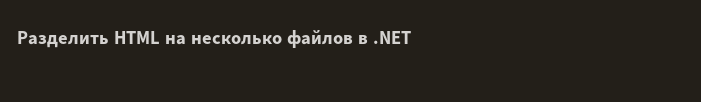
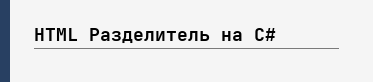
[17,30,411,48] Разделить HTML на несколько файлов в .NET -> [34,28,276,44] HTML Разделитель на C#

